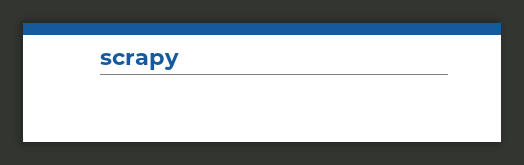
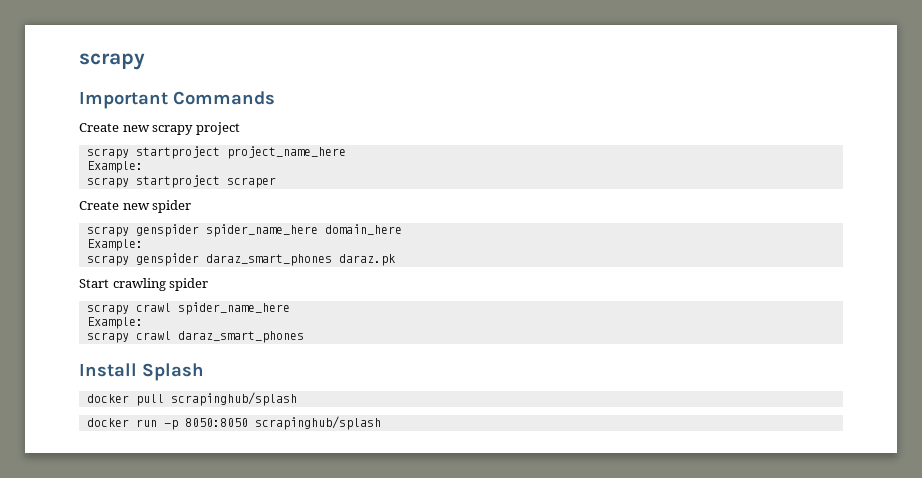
[100,53,179,70] scrapy -> [79,53,145,70] [79,91,275,109] [79,122,240,135] [86,146,346,159] [86,161,143,173] [86,175,276,188] [79,200,192,213] [86,224,402,237] [86,239,143,251] [86,253,395,266] [79,278,209,291] [86,302,290,315] [86,317,143,329] [86,331,304,343] [79,363,204,381] [86,392,297,406] [86,416,381,430] scrapy // Important Commands // Create new scrapy project // scrapy startproject project_name_here // Example: // scrapy startproject scraper // Create new spider // scrapy genspider spider_name_here domain_here // Example: // scrapy genspider daraz_smart_phones daraz.pk // Start crawling spider // scrapy crawl spider_name_here // Example: // scrapy crawl daraz_smart_phones // Install Splash // docker pull scrapinghub/splash // docker run -p 8050:8050 scrapinghub/splash

